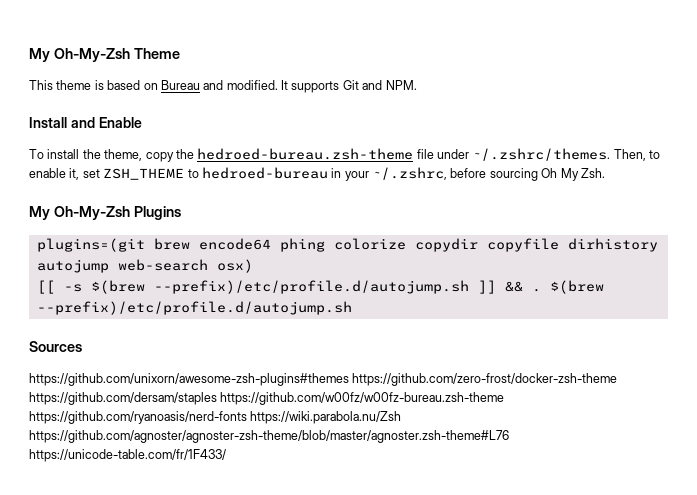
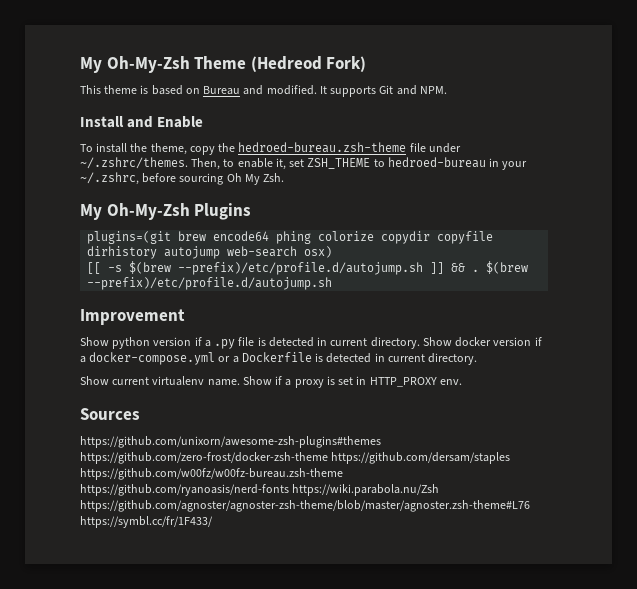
(180, 53) none -> [250,56,367,72] (Hedreod Fork)
(352, 308) none -> [80,309,185,325] [80,337,542,349] [80,352,478,365] [80,376,462,388] // Improvement // Show python version if a .py file is detected in current directory. Show docker version if a docker-compose.yml or a Dockerfile is detected in current directory. // Show current virtualenv name. Show if a proxy is set in HTTP_PROXY env.
[29,449,226,462] https://unicode-table.com/fr/1F433/ -> [80,516,213,528] https://symbl.cc/fr/1F433/

